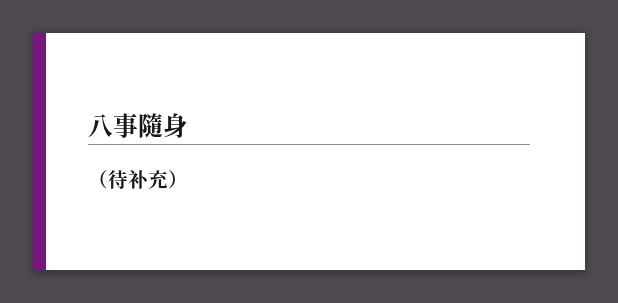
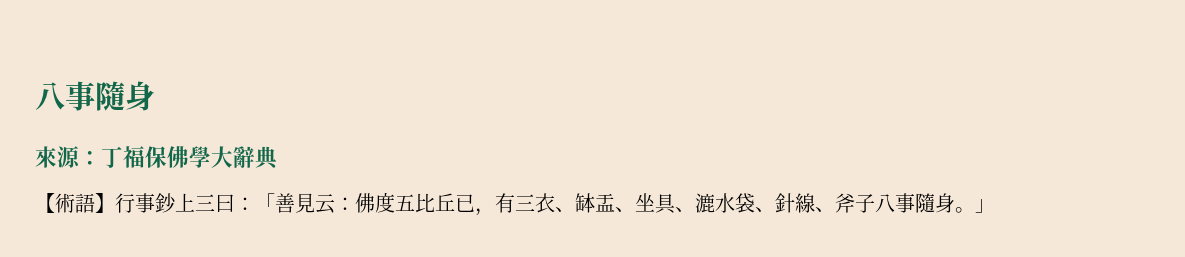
[88,170,188,189] （待补充） -> [35,146,280,170] [35,192,995,216] 來源：丁福保佛學大辭典 // 【術語】行事鈔上三曰：「善見云：佛度五比丘已，有三衣、缽盂、坐具、漉水袋、針線、斧子八事隨身。」

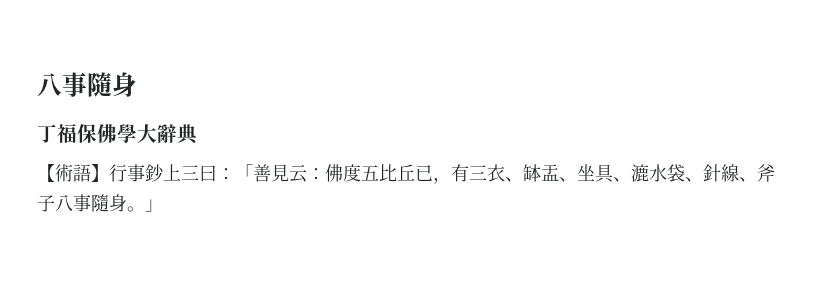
[35,146,101,168] 來源： -> (137, 84) none

